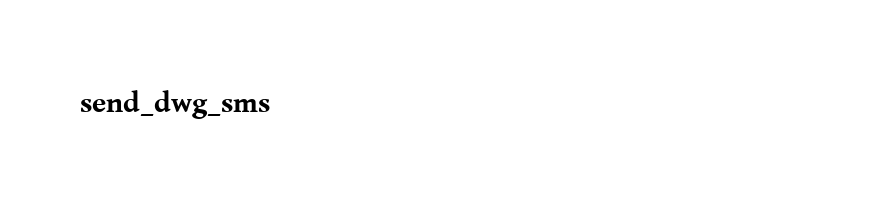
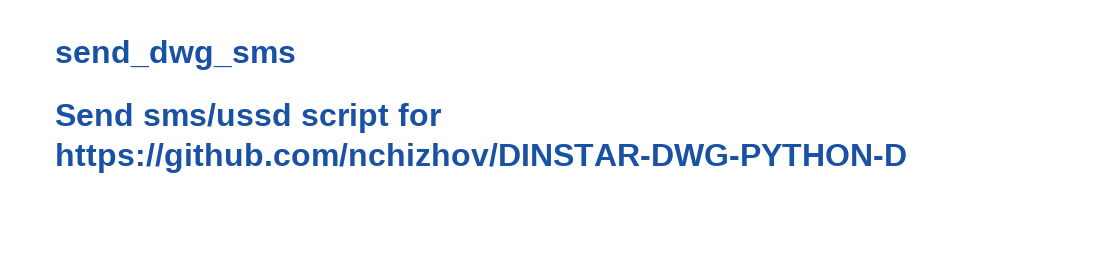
(270, 104) none -> [55,103,441,133] [55,143,907,173] // Send sms/ussd script for https://github.com/nchizhov/DINSTAR-DWG-PYTHON-D

